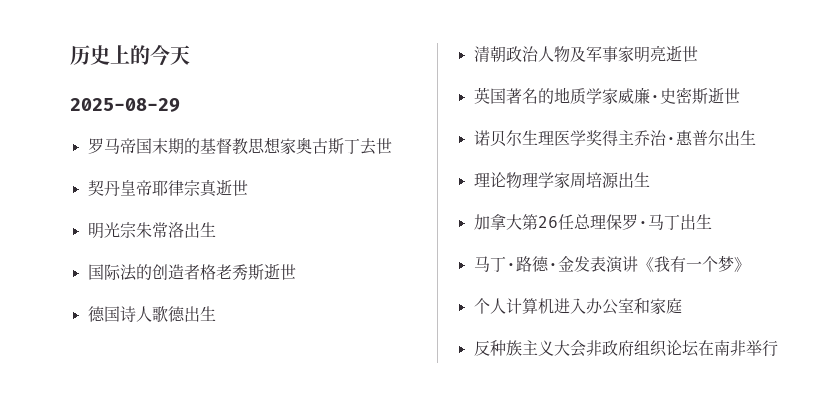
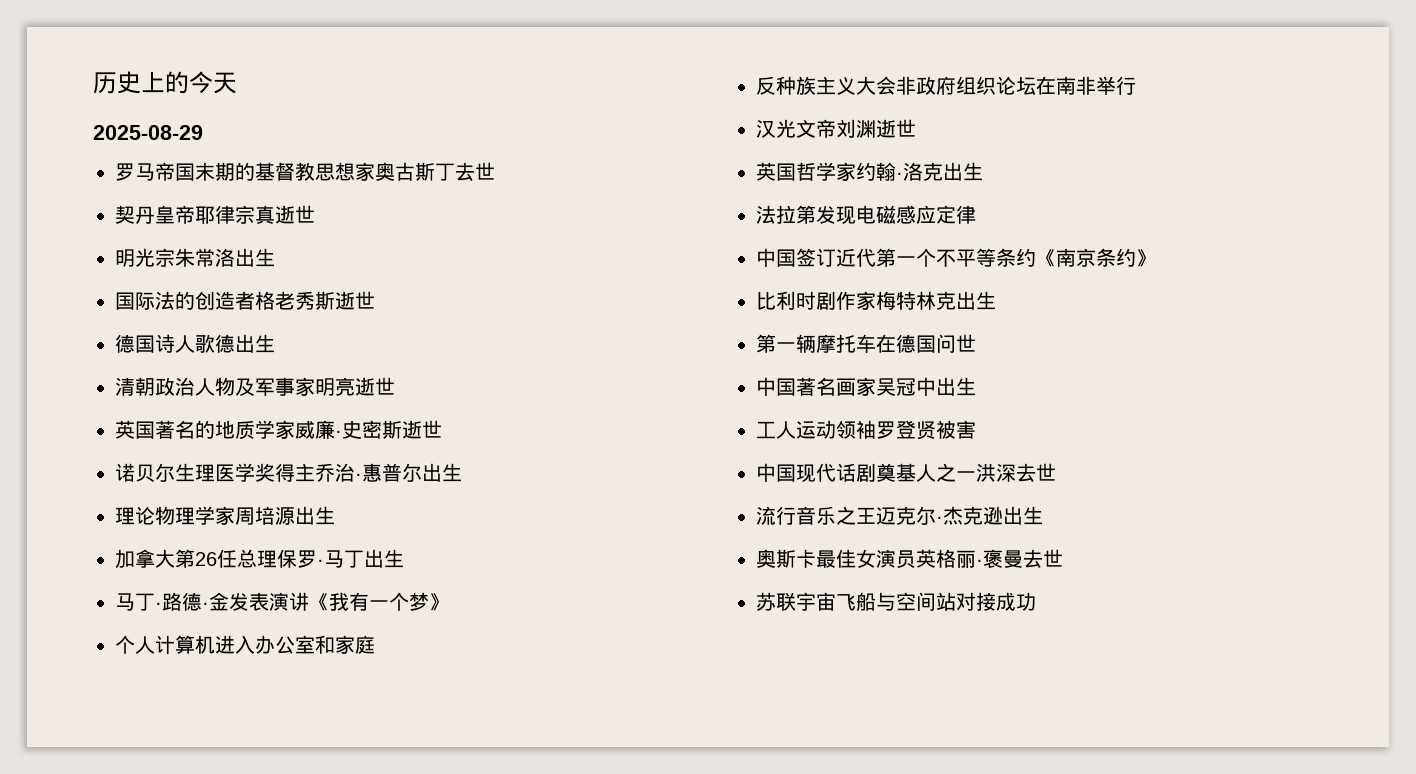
(778, 348) none -> [756,119,916,138] [756,162,983,181] [756,205,976,225] [756,248,1156,267] [756,291,996,310] [756,334,976,354] [756,377,976,396] [756,420,976,440] [756,463,1056,483] [756,506,1043,525] [756,549,1063,569] [756,592,1036,611] // 汉光文帝刘渊逝世 // 英国哲学家约翰·洛克出生 // 法拉第发现电磁感应定律 // 中国签订近代第一个不平等条约《南京条约》 // 比利时剧作家梅特林克出生 // 第一辆摩托车在德国问世 // 中国著名画家吴冠中出生 // 工人运动领袖罗登贤被害 // 中国现代话剧奠基人之一洪深去世 // 流行音乐之王迈克尔·杰克逊出生 // 奥斯卡最佳女演员英格丽·褒曼去世 // 苏联宇宙飞船与空间站对接成功

